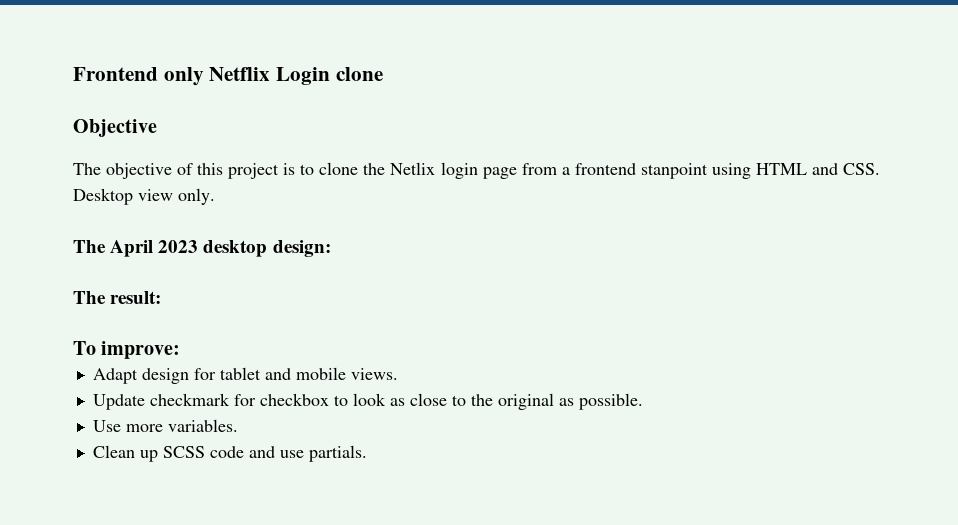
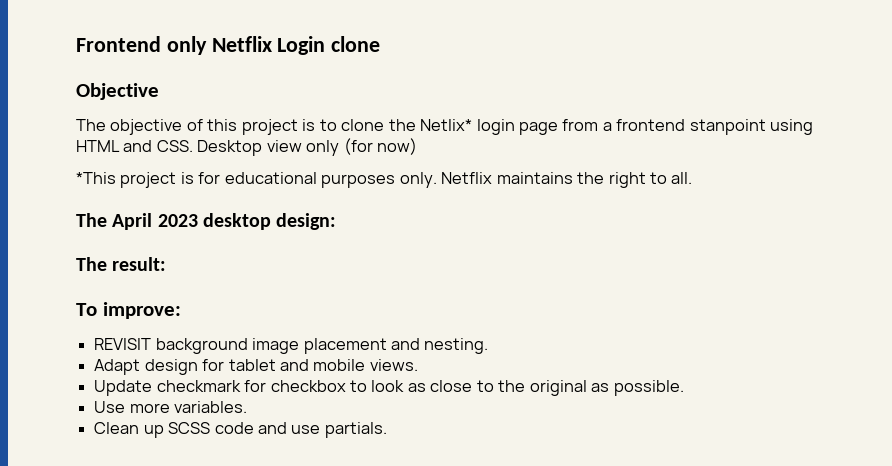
[390,162,436,175] Netlix -> [420,119,473,131] Netlix*
[178,188,215,205] only. -> [306,138,418,156] [76,172,693,188] only (for now) // *This project is for educational purposes only. Netflix maintains the right to all.
(181, 350) none -> [94,338,489,354] // REVISIT background image placement and nesting.

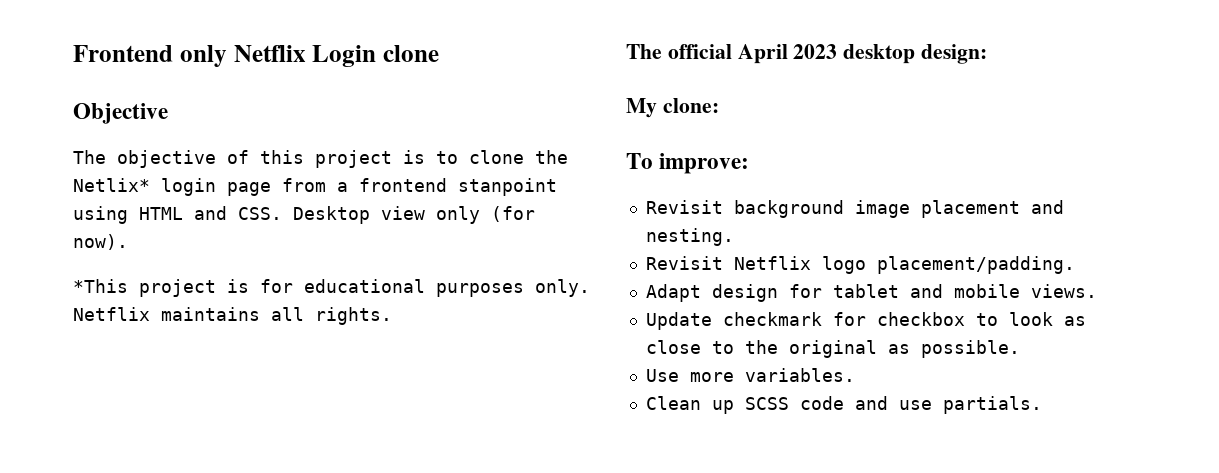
[377,138,418,155] now) -> [73,234,128,250] now).
[577,172,693,188] [76,213,107,227] the right to all. // The -> [271,307,392,325] [626,44,732,59] all rights. // The official
[76,257,167,271] The result: -> [626,98,719,118] My clone:
[94,338,152,350] REVISIT -> [645,200,723,214] Revisit
(489, 346) none -> [645,256,1075,274] // Revisit Netflix logo placement/padding.

